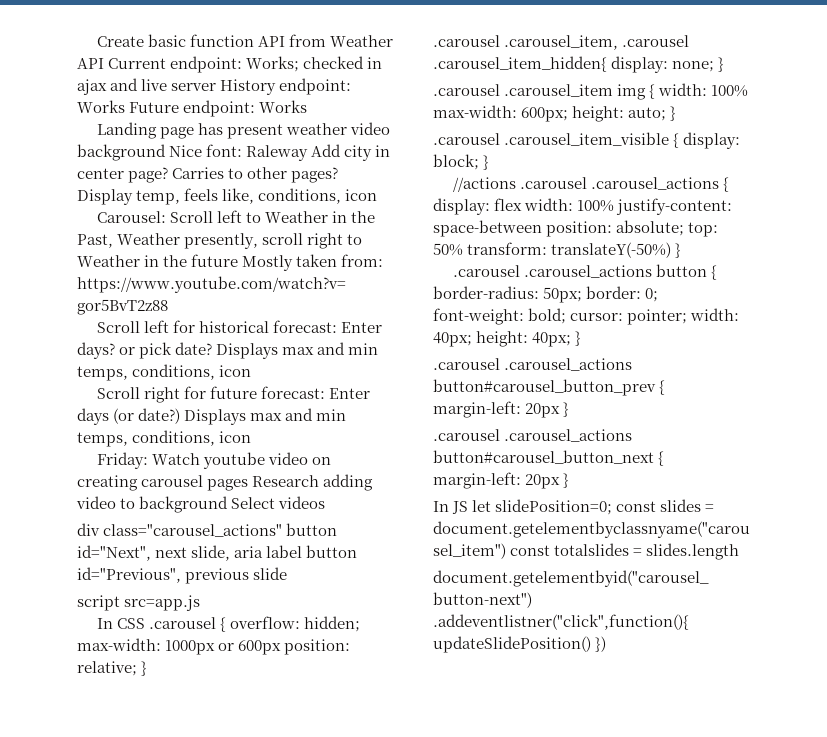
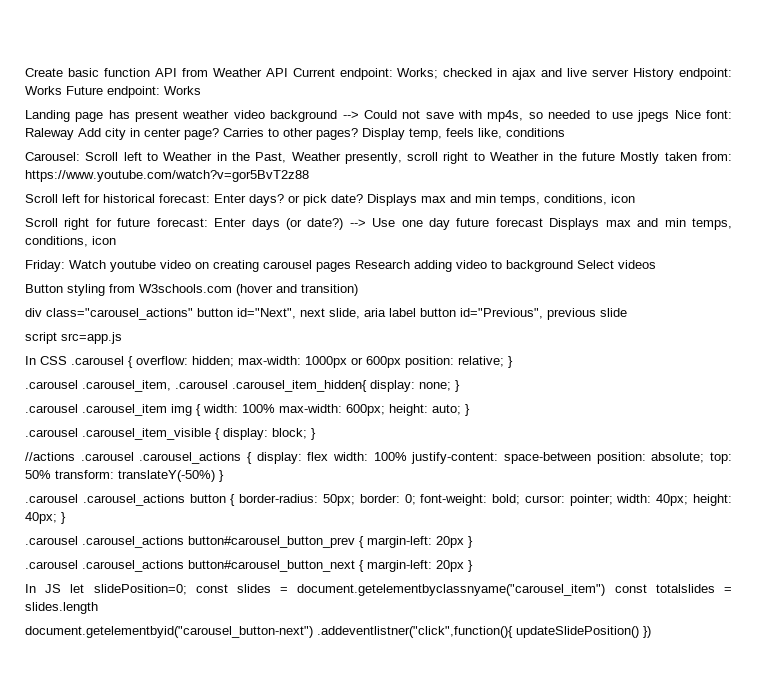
(166, 152) none -> [342,110,670,122] --> Could not save with mp4s, so needed to use jpegs
[258,188,378,204] conditions, icon -> [506,128,565,137] conditions
(181, 416) none -> [349,218,543,230] --> Use one day future forecast
(326, 502) none -> [25,284,358,296] // Button styling from W3schools.com (hover and transition)

